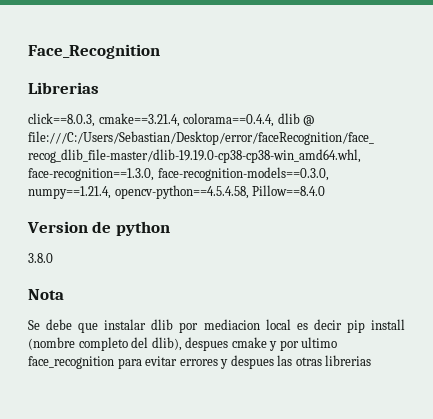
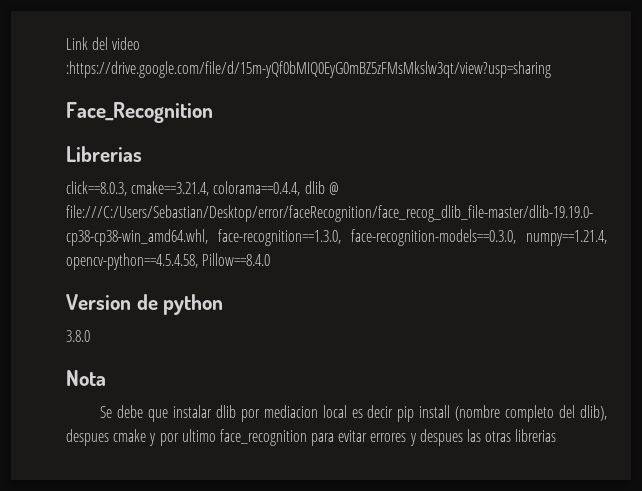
(28, 51) none -> [66,37,141,50] [66,61,551,78] Link del video :https://drive.google.com/file/d/15m-yQf0bMIQ0EyG0mBZ5zFMsMkslw3qt/view?usp=sharing //

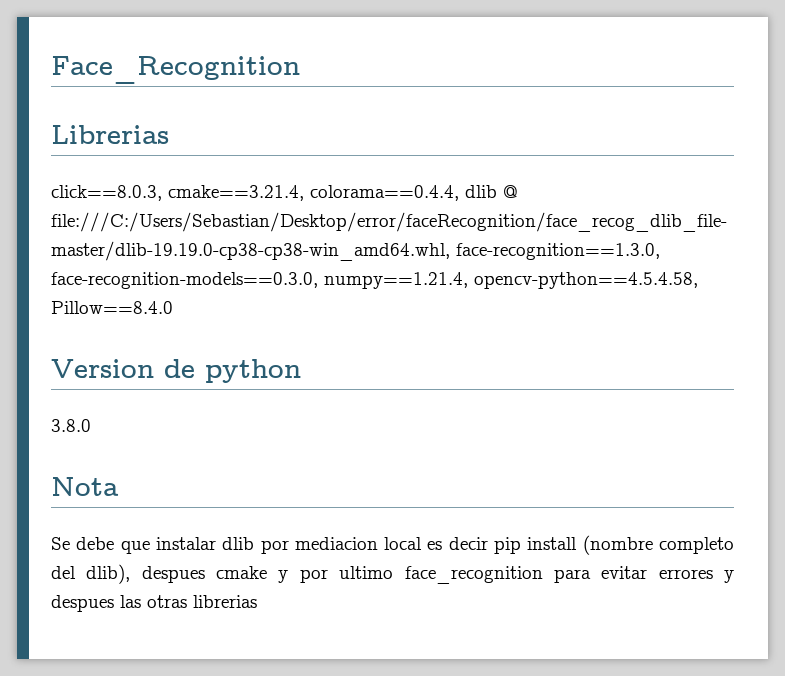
[66,37,141,50] [66,61,551,78] Link del video :https://drive.google.com/file/d/15m-yQf0bMIQ0EyG0mBZ5zFMsMkslw3qt/view?usp=sharing // -> (51, 70) none

